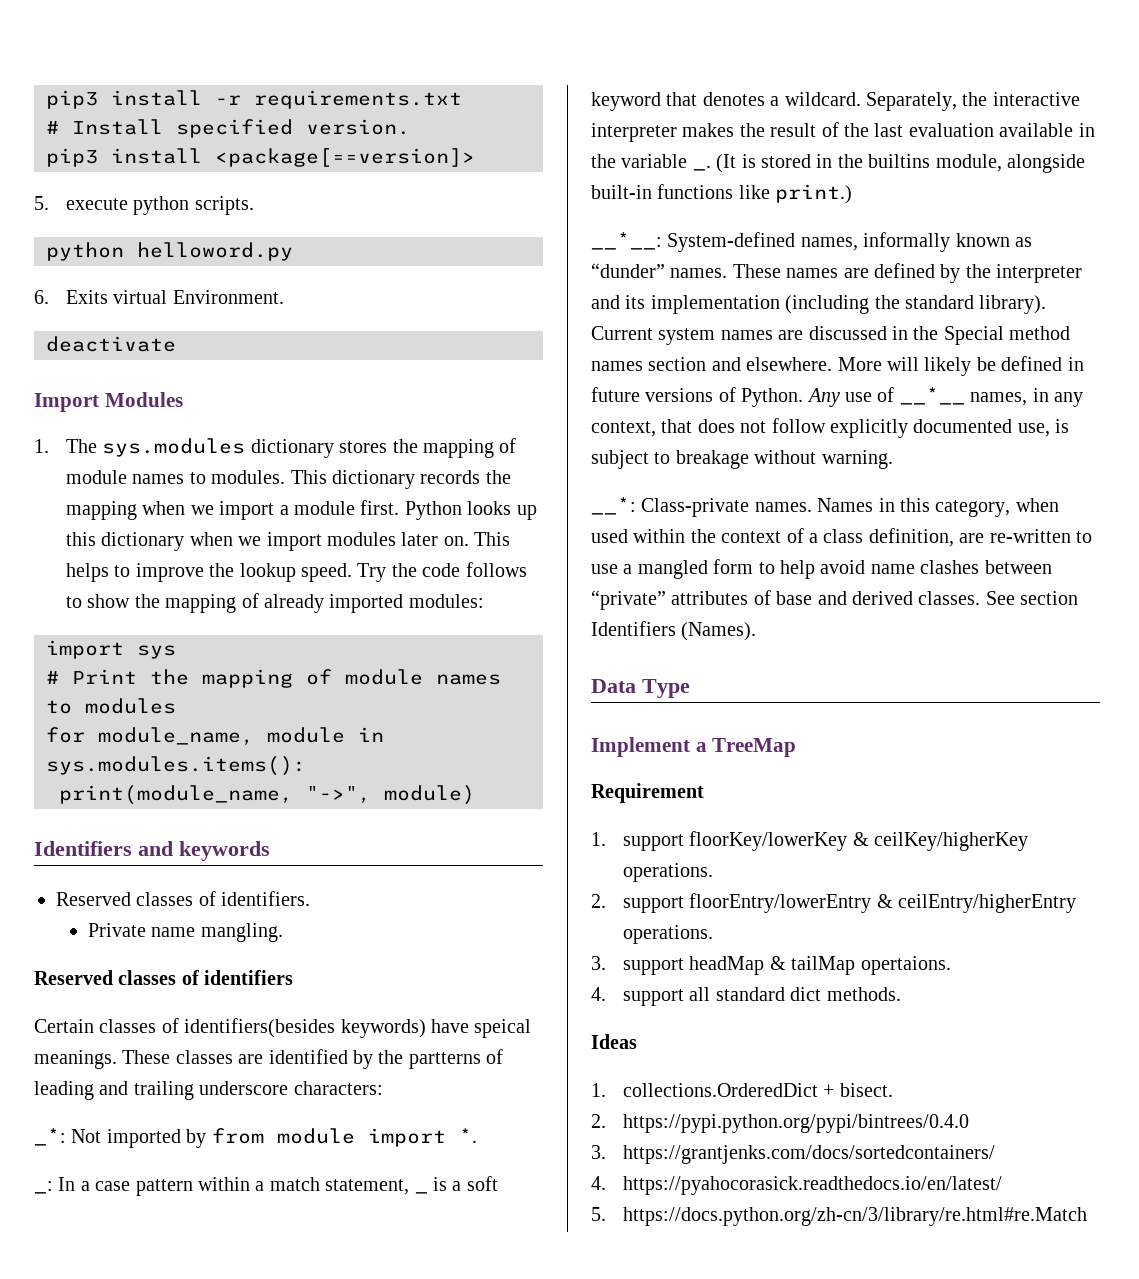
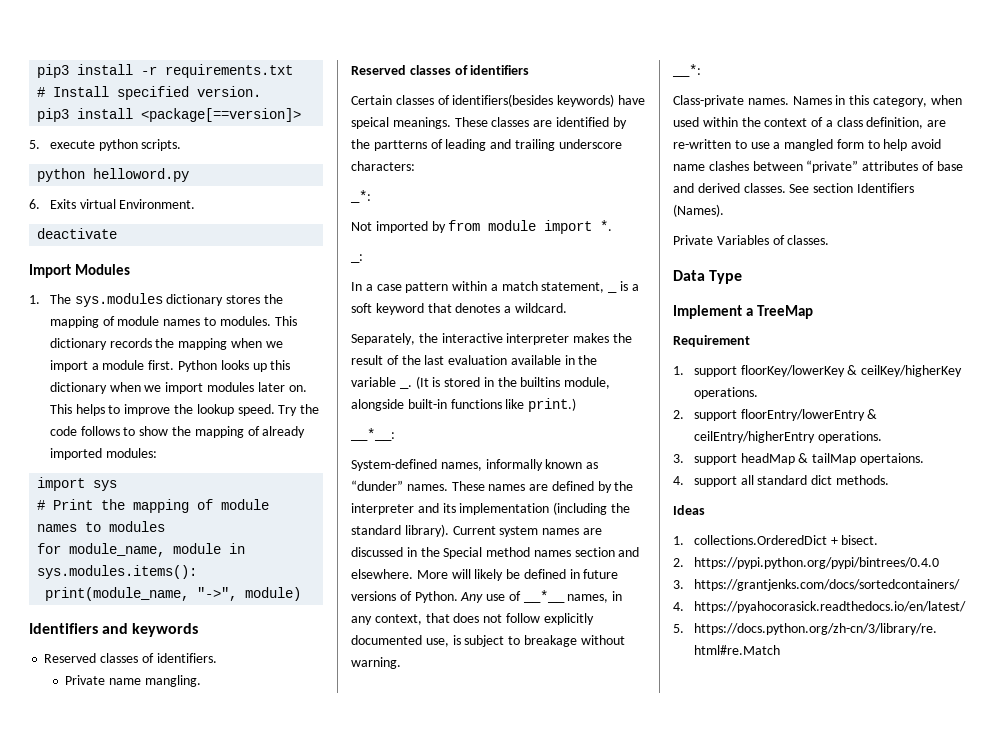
(66, 1137) none -> (371, 196) //
(53, 1187) none -> (363, 258) //
(861, 99) none -> (567, 308) //
(662, 241) none -> (395, 434) //
(636, 506) none -> (701, 70) //
(757, 631) none -> [673,235,830,245] // Private Variables of classes.

